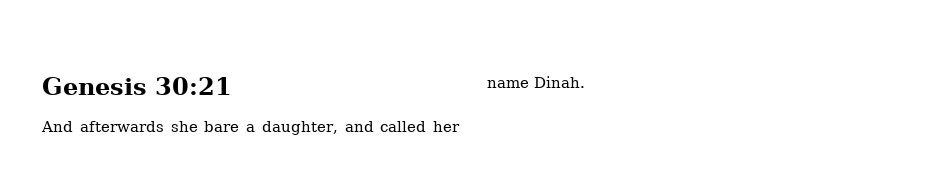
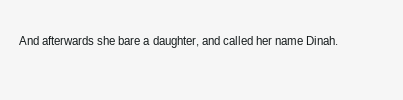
[42,77,232,95] Genesis 30:21 // -> (19, 40) none

